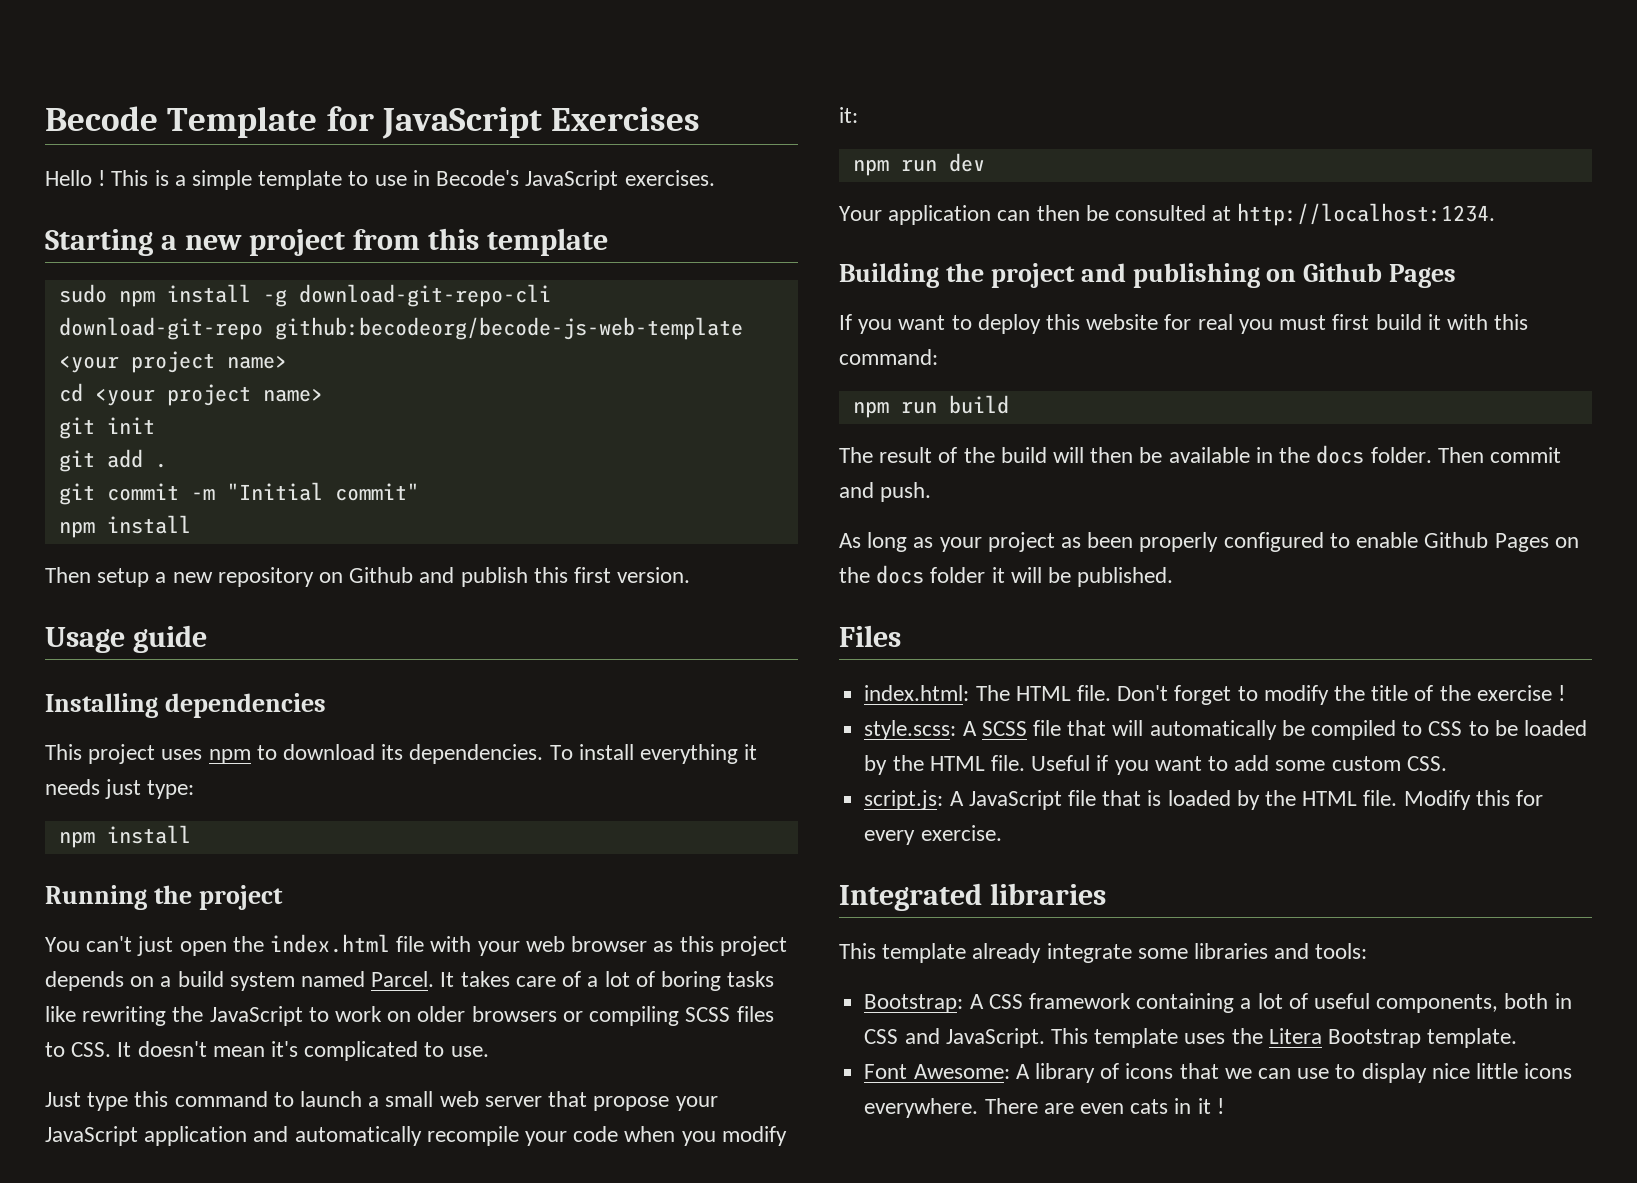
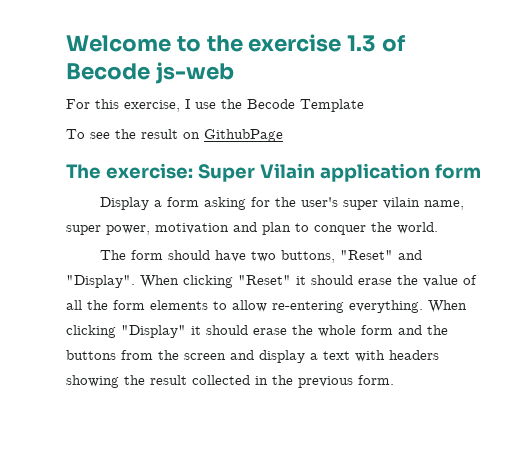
[45,106,701,139] [45,170,715,190] [45,228,608,256] [58,284,551,307] [58,317,743,340] [58,351,287,373] [58,383,323,406] [58,417,155,439] [58,449,167,472] [58,482,419,505] [58,515,191,538] [45,567,691,587] [45,625,207,653] [45,693,326,718] [45,744,758,764] [45,779,195,799] [58,825,191,848] [45,885,283,910] [45,934,787,956] [45,971,775,991] [45,1006,774,1026] [45,1041,489,1061] [45,1091,718,1111] [45,1126,787,1146] [839,107,858,123] [852,153,985,176] [839,203,1496,226] [839,263,1457,288] [839,314,1529,334] [839,349,938,365] [852,395,1009,418] [839,445,1561,464] [839,482,932,502] [839,532,1579,552] [839,565,1174,587] [839,625,901,647] [864,685,1566,705] [864,720,1588,740] [864,755,1447,775] [864,790,1544,810] [864,825,1002,845] [839,883,1106,911] [839,943,1368,963] [864,993,1572,1013] [864,1028,1518,1048] [864,1063,1573,1083] [864,1098,1224,1118] Becode Template for JavaScript Exercises // Hello ! This is a simple template to use in Becode's JavaScript exercises. // Starting a new project from this template // sudo npm install -g download-git-repo-cli // download-git-repo github:becodeorg/becode-js-web-template <your project name> // cd <your project name> // git init // git add . // git commit -m "Initial commit" // npm install // Then setup a new repository on Github and publish this first version. // Usage guide // Installing dependencies // This project uses npm to download its dependencies. To install everything it needs just type: // npm install // Running the project // You can't just open the index.html file with your web browser as this project depends on a build system named Parcel. It takes care of a lot of boring tasks like rewriting the JavaScript to work on older browsers or compiling SCSS files to CSS. It doesn't mean it's complicated to use. // Just type this command to launch a small web server that propose your JavaScript application and automatically recompile your code when you modify it: // npm run dev // Your application can then be consulted at http://localhost:1234. // Building the project and publishing on Github Pages // If you want to deploy this website for real you must first build it with this command: // npm run build // The result of the build will then be available in the docs folder. Then commit and push. // As long as your project as been properly configured to enable Github Pages on the docs folder it will be published. // Files // index.html: The HTML file. Don't forget to modify the title of the exercise ! // style.scss: A SCSS file that will automatically be compiled to CSS to be loaded by the HTML file. Useful if you want to add some custom CSS. // script.js: A JavaScript file that is loaded by the HTML file. Modify this for every exercise. // Integrated libraries // This template already integrate some libraries and tools: // Bootstrap: A CSS framework containing a lot of useful components, both in CSS and JavaScript. This template uses the Litera Bootstrap template. // Font Awesome: A library of icons that we can use to display nice little icons everywhere. There are even cats in it ! -> [66,34,407,52] [66,62,234,84] [66,99,364,112] [66,129,283,142] [66,163,481,182] [99,197,464,210] [66,222,438,235] [99,250,422,263] [66,275,477,288] [66,300,467,313] [66,325,448,338] [66,350,439,363] [66,375,394,388] Welcome to the exercise 1.3 of Becode js-web // For this exercise, I use the Becode Template // To see the result on GithubPage // The exercise: Super Vilain application form // Display a form asking for the user's super vilain name, super power, motivation and plan to conquer the world. // The form should have two buttons, "Reset" and "Display". When clicking "Reset" it should erase the value of all the form elements to allow re-entering everything. When clicking "Display" it should erase the whole form and the buttons from the screen and display a text with headers showing the result collected in the previous form.

